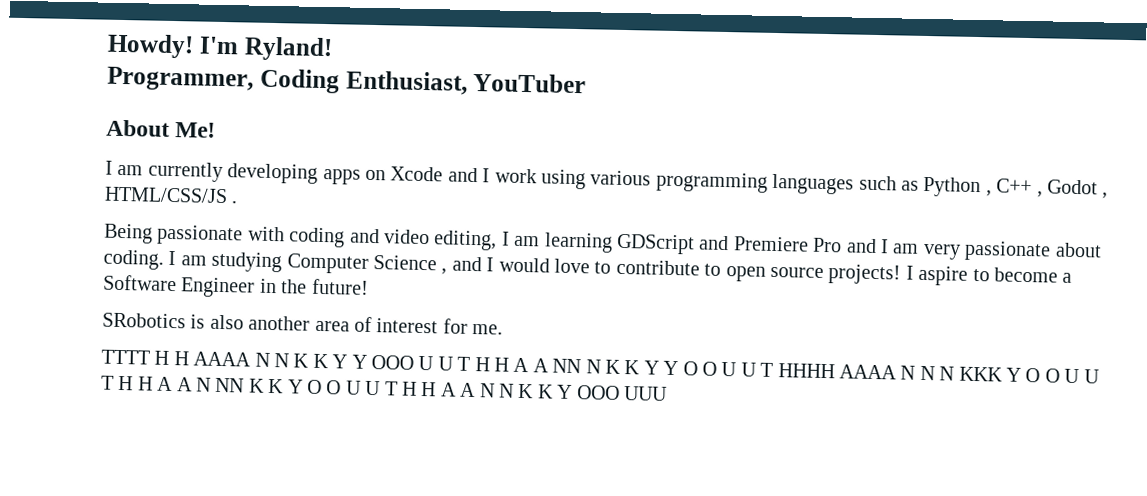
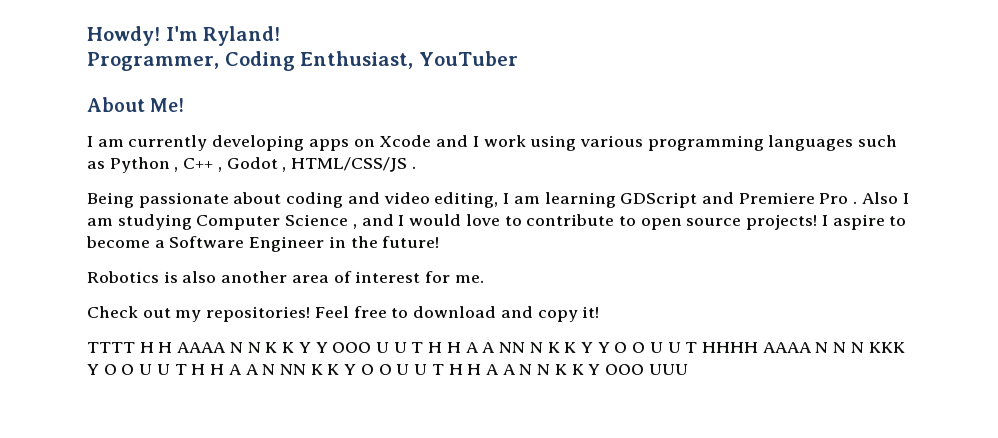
[247,226,285,242] with -> [233,192,282,204] about
[845,238,1102,262] [103,249,164,270] and I am very passionate about coding. -> [853,192,898,204] . Also
[102,312,186,329] SRobotics -> [87,271,159,283] Robotics
(504, 329) none -> [87,306,600,322] // Check out my repositories! Feel free to download and copy it!

